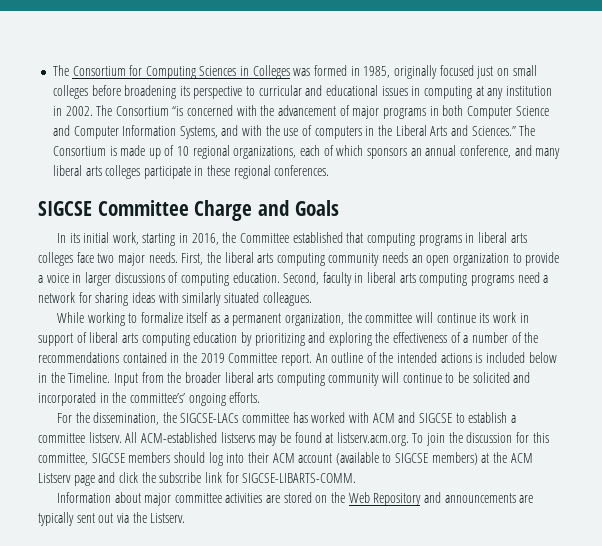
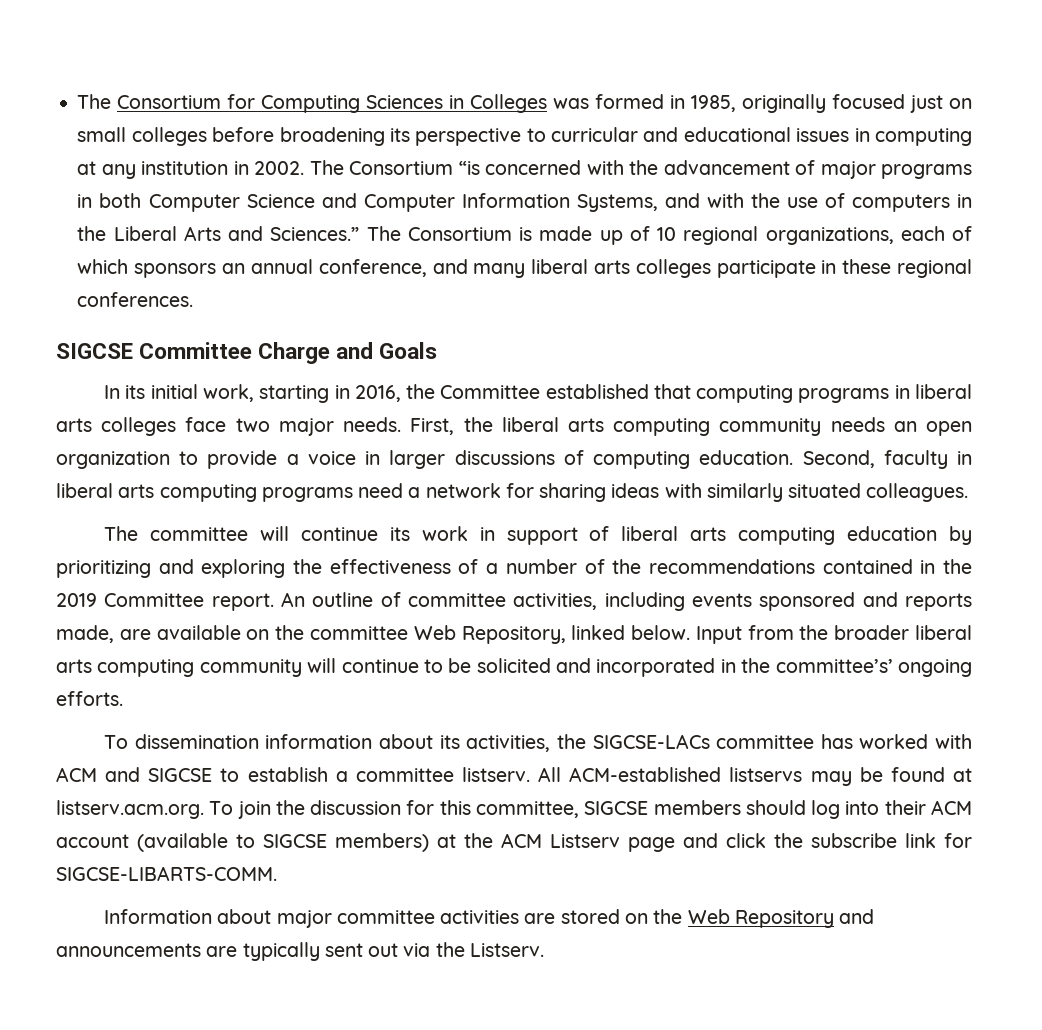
[56,312,362,326] While working to formalize itself as a permanent organization, the -> [104,526,139,541] The
[379,352,557,363] [38,372,111,383] the intended actions is included below in the Timeline. -> [407,592,973,611] [56,625,691,644] committee activities, including events sponsored and reports made, are available on the committee Web Repository, linked below.
[56,412,160,425] For the dissemination, -> [104,734,551,752] To dissemination information about its activities,

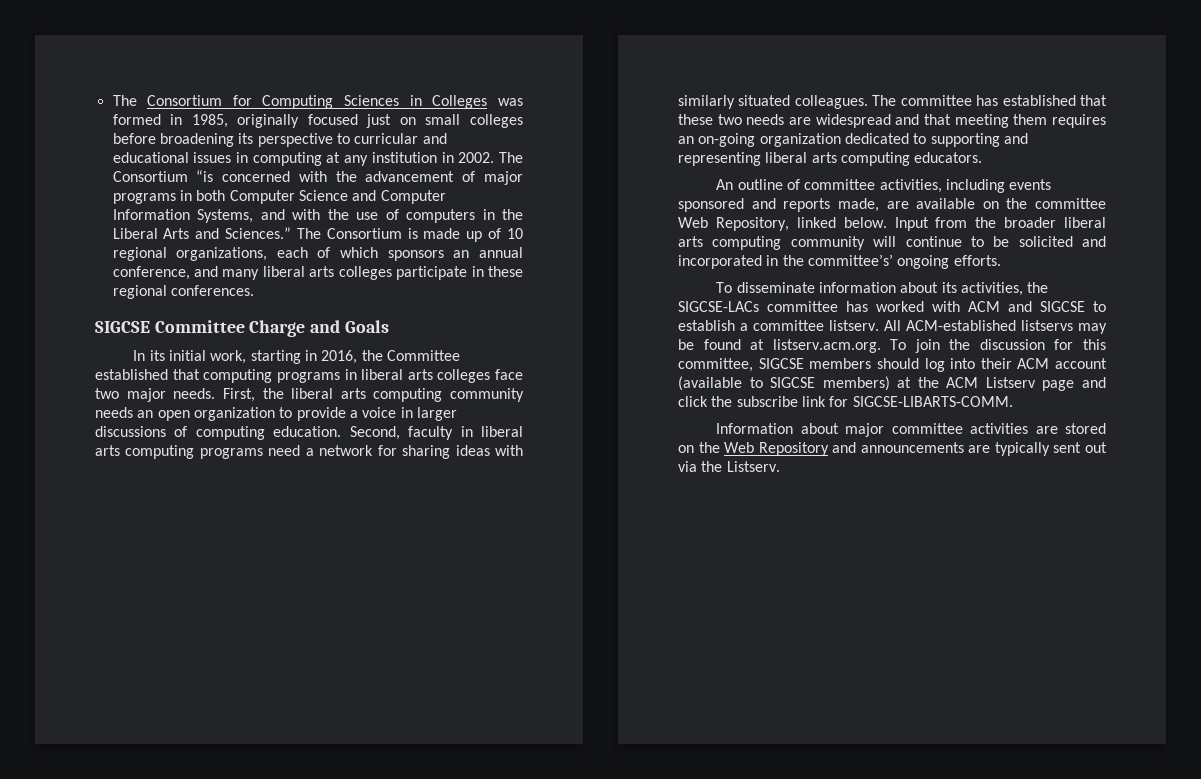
(969, 492) // -> (868, 102) none
[259,526,973,545] [56,559,973,578] [56,593,274,611] will continue its work in support of liberal arts computing education by prioritizing and exploring the effectiveness of a number of the recommendations contained in the 2019 Committee report. -> [976,95,1107,106] [678,114,1106,128] [678,133,1028,147] [678,152,983,166] has established that these two needs are widespread and that meeting them requires an on-going organization dedicated to supporting and representing liberal arts computing educators. //
[134,734,259,749] dissemination -> [736,282,815,293] disseminate

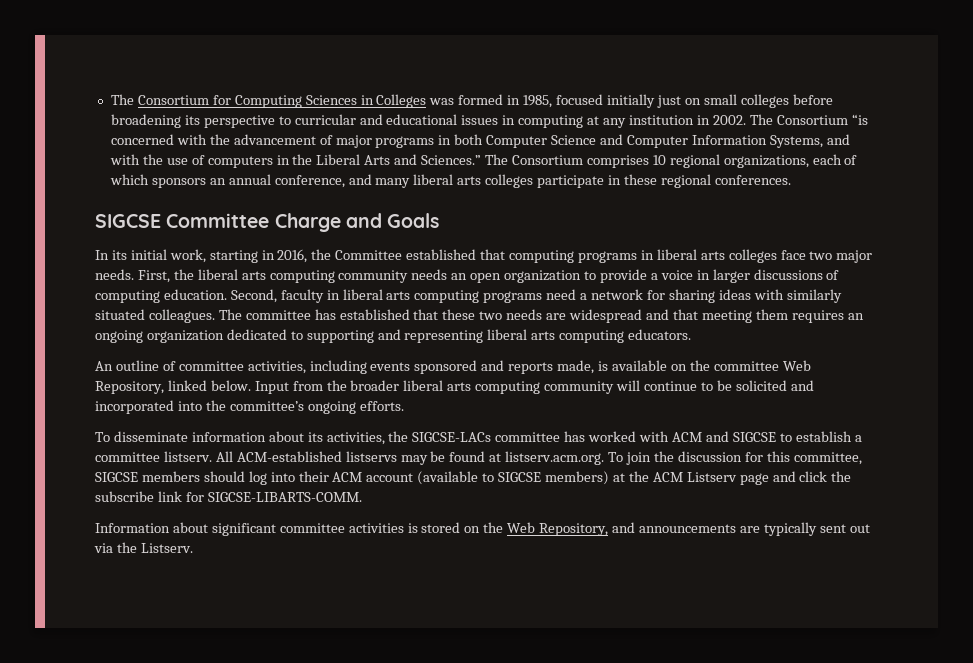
[237,114,358,128] originally focused -> [556,94,655,108] focused initially
[407,228,502,242] is made up of -> [586,155,649,168] comprises
[698,133,756,147] on-going -> [95,330,143,343] ongoing
[886,201,909,209] are -> [598,361,609,371] is
[766,254,893,266] in the committee’s’ -> [177,400,304,411] into the committee’s
[845,423,885,437] major -> [211,523,276,536] significant
[1035,426,1058,434] are -> [407,523,418,533] is
[758,442,829,456] Repository -> [539,523,609,536] Repository,

